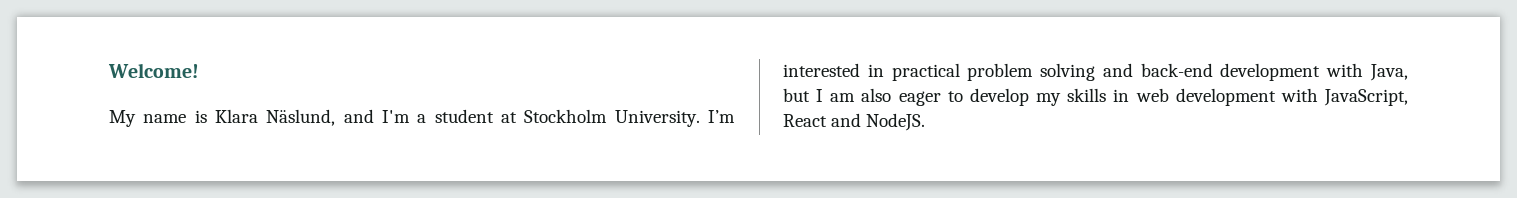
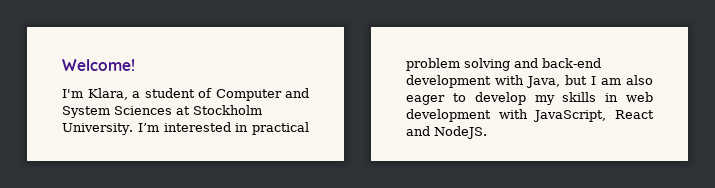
[109,109,494,127] My name is Klara Näslund, and I'm a student -> [62,88,309,101] [62,106,172,118] I'm Klara, a student of Computer and System Sciences

